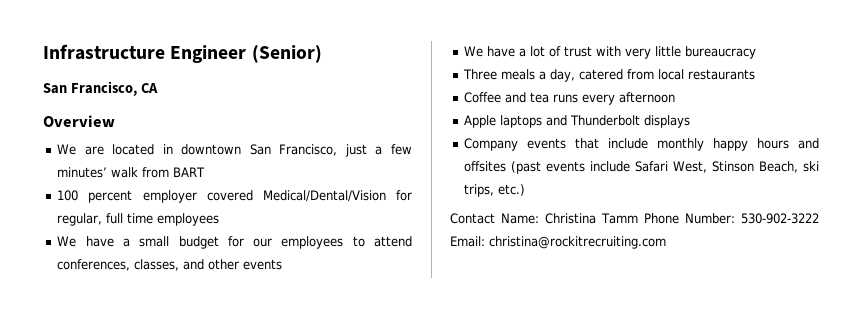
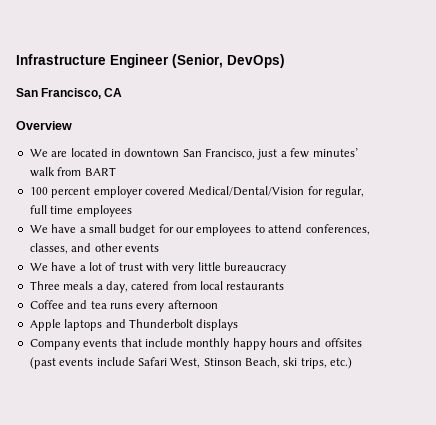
[251,45,322,63] (Senior) -> [172,54,285,68] (Senior, DevOps)
[450,213,819,224] [450,236,666,249] // Contact Name: Christina Tamm Phone Number: 530-902-3222 Email: christina@rockitrecruiting.com -> (353, 363) none

